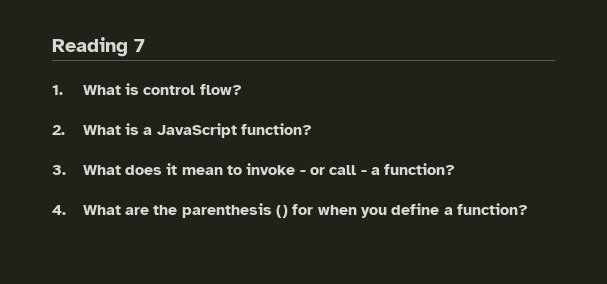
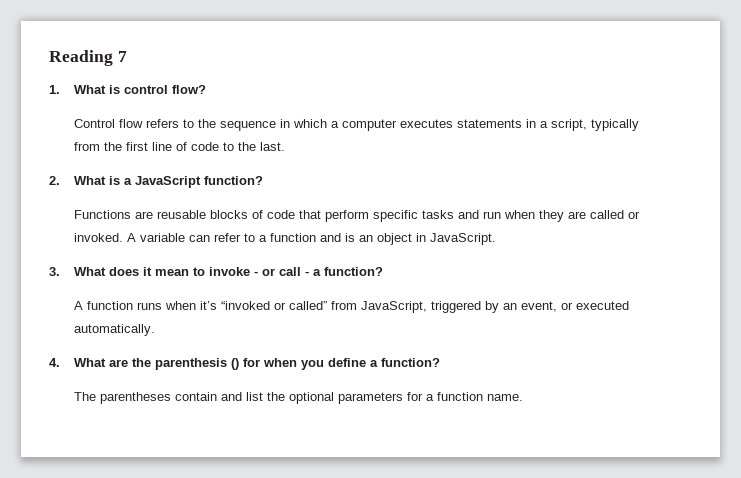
(242, 89) none -> [73,119,639,131] [73,142,285,151] // Control flow refers to the sequence in which a computer executes statements in a script, typically from the first line of code to the last.
(312, 129) none -> [73,210,640,222] [73,233,496,245] // Functions are reusable blocks of code that perform specific tasks and run when they are called or invoked. A variable can refer to a function and is an object in JavaScript.
(456, 169) none -> [73,301,629,313] [73,324,155,336] // A function runs when it’s “invoked or called” from JavaScript, triggered by an event, or executed automatically.
(528, 209) none -> [73,392,523,404] // The parentheses contain and list the optional parameters for a function name.

